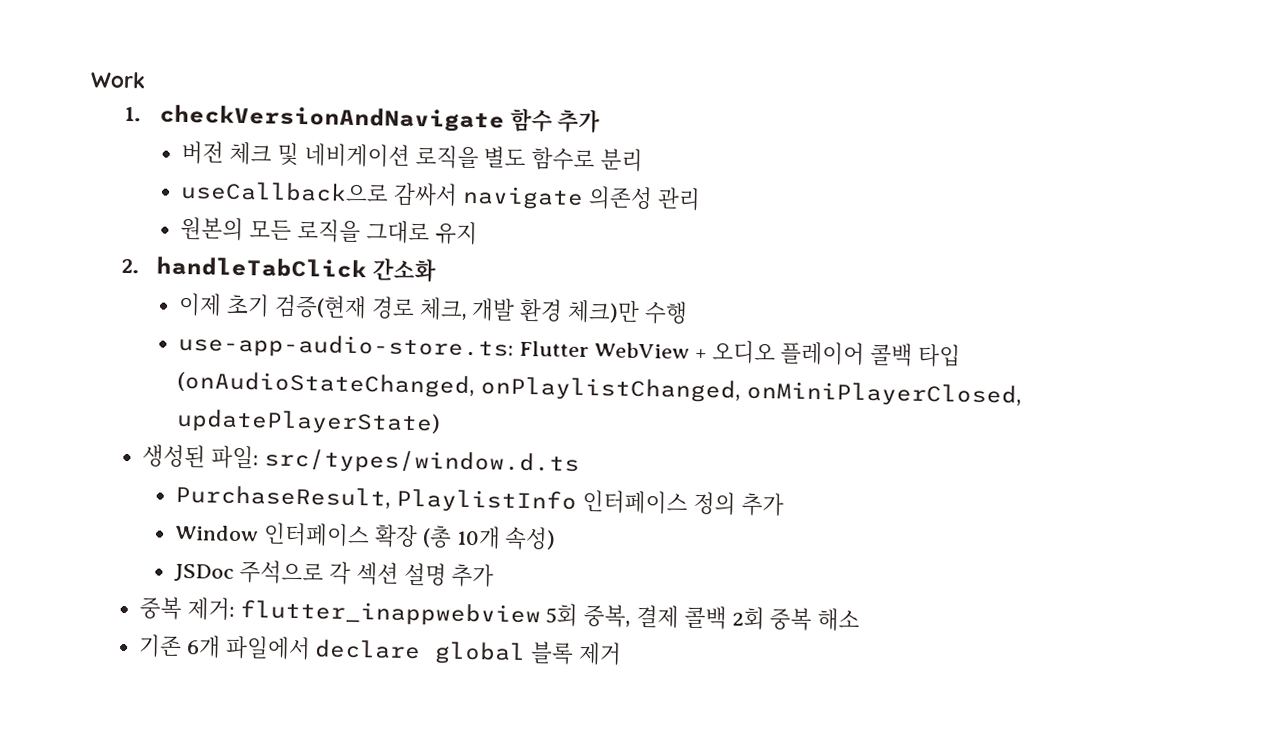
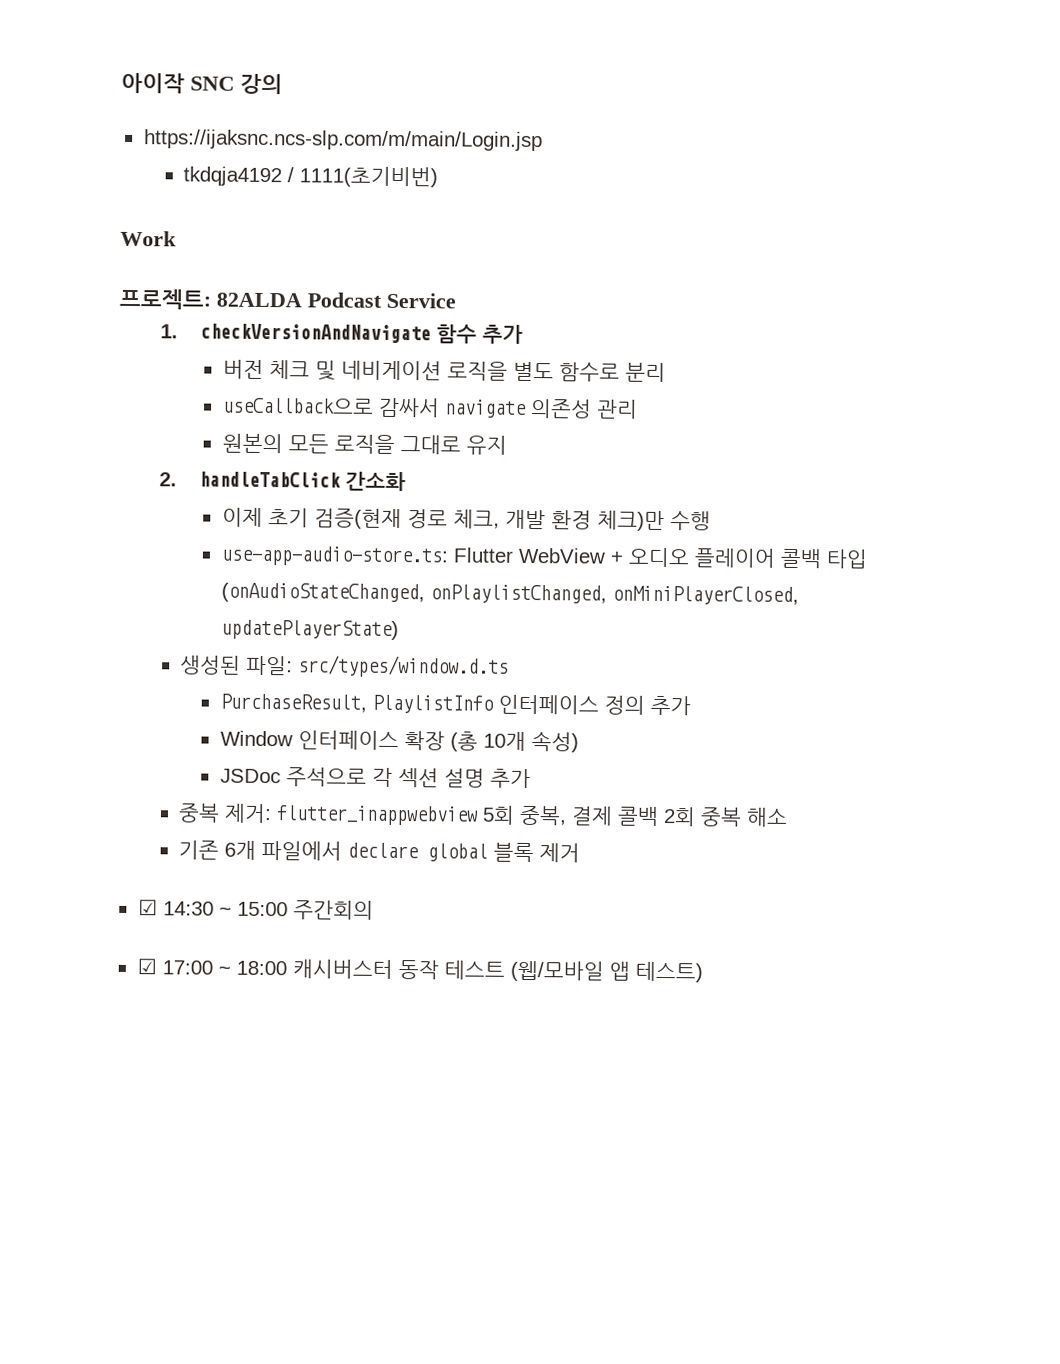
[90,71,146,89] Work -> [121,72,283,95] [142,129,543,152] [183,166,439,188] [120,230,177,247] [119,288,456,310] 아이작 SNC 강의 // https://ijaksnc.ncs-slp.com/m/main/Login.jsp // tkdqja4192 / 1111(초기비번) // Work // 프로젝트: 82ALDA Podcast Service
(623, 653) none -> [137,899,374,920] [136,958,703,983] // ☑ 14:30 ~ 15:00 주간회의 // ☑ 17:00 ~ 18:00 캐시버스터 동작 테스트 (웹/모바일 앱 테스트)

